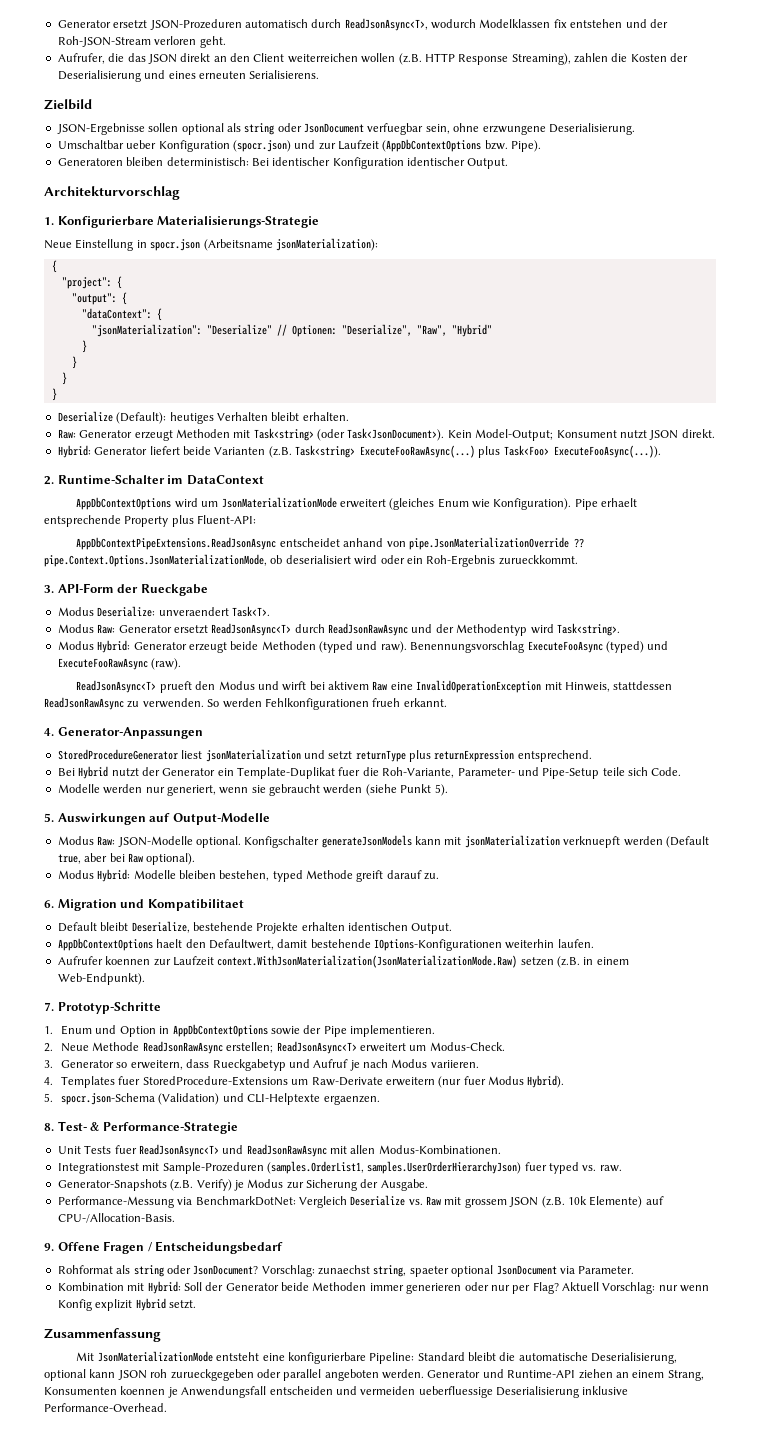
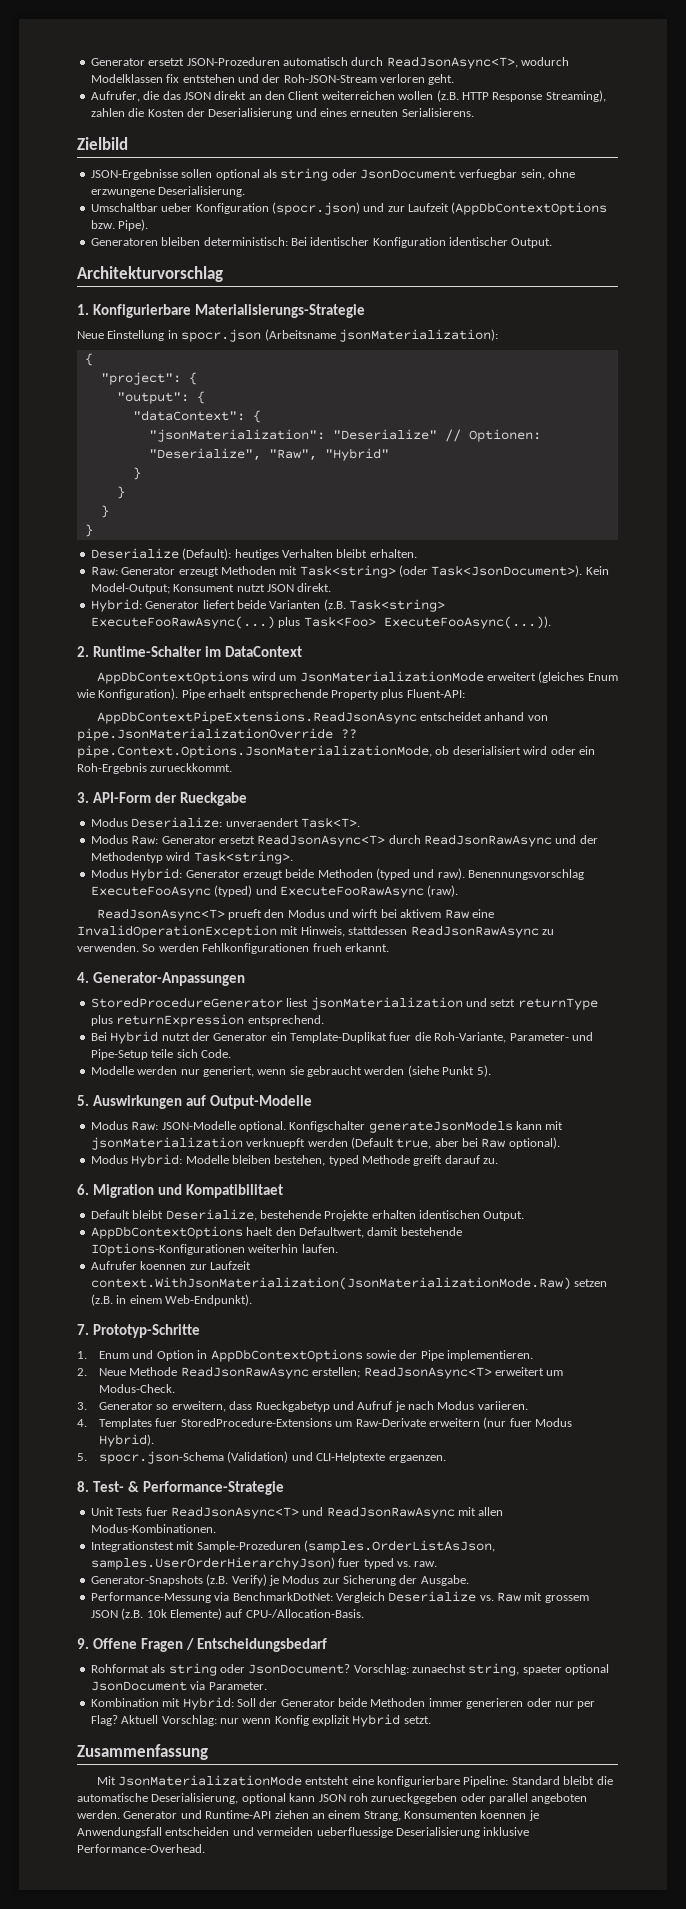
[266,1161,364,1174] (samples.OrderList1, -> [303,1540,495,1553] (samples.OrderListAsJson,

